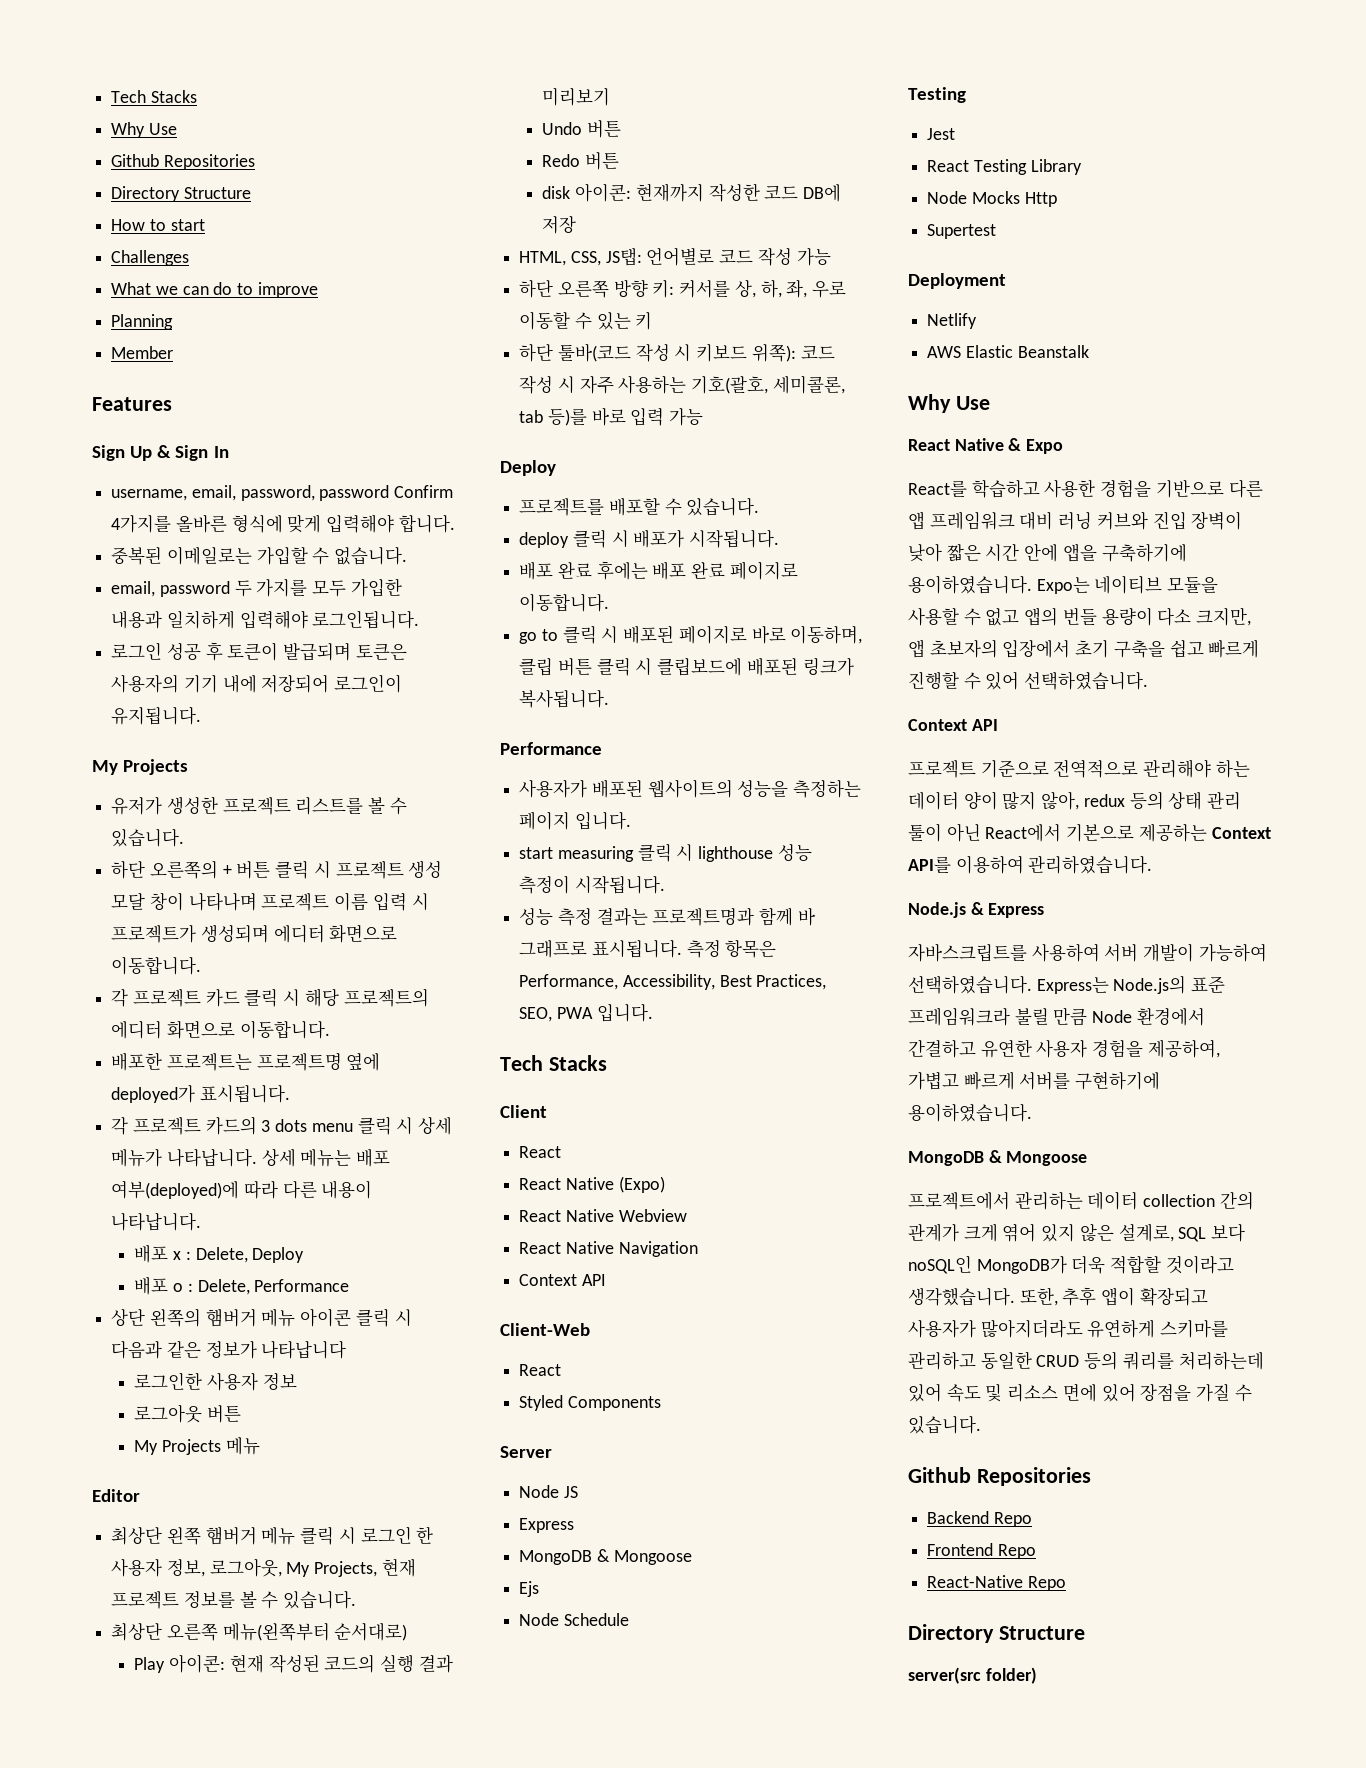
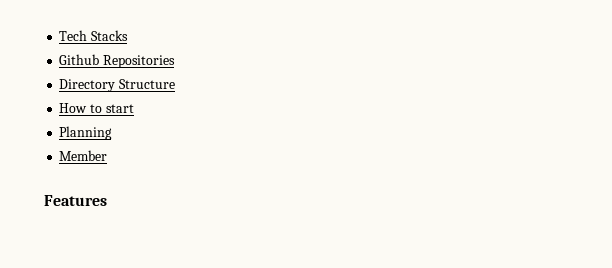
[111,90,197,103] [111,122,177,138] Tech Stacks // Why Use -> [59,30,129,41] Tech Stacks
[111,250,190,266] [111,282,318,298] [111,314,174,330] [111,346,174,359] [92,397,172,411] [92,445,229,461] [111,485,454,501] [111,514,455,533] [111,546,408,565] [111,578,402,597] [111,610,420,629] [111,642,407,661] [111,674,403,693] [111,706,202,725] [92,759,189,775] [111,796,407,815] [111,828,185,847] [111,860,443,879] [111,892,429,911] [111,924,398,943] [111,956,202,975] [111,988,429,1007] [111,1020,330,1039] [111,1052,381,1071] [111,1084,290,1103] [111,1116,453,1135] [111,1148,391,1167] [111,1180,373,1199] [111,1212,202,1231] [134,1245,305,1263] [134,1277,350,1295] [111,1308,412,1327] [111,1340,347,1359] [134,1372,297,1391] [134,1404,242,1423] [134,1437,260,1455] [92,1489,140,1502] [111,1526,434,1545] [111,1558,416,1577] [111,1590,357,1609] [111,1622,408,1641] [134,1654,453,1673] [542,87,611,106] [542,120,622,138] [542,152,620,170] [542,183,842,202] [542,216,577,234] [519,247,831,266] [519,279,847,298] [519,311,653,330] [519,343,835,362] [519,375,845,394] [519,407,704,426] [500,460,556,476] [519,497,760,516] [519,529,780,548] [519,561,798,580] [519,593,610,612] [519,625,863,644] [519,657,854,676] [519,689,610,708] [500,742,602,755] [519,779,862,798] [519,811,631,830] [519,843,812,862] [519,875,665,894] [519,907,815,926] [519,939,777,958] [519,974,827,990] [519,1003,653,1022] [500,1055,607,1071] [500,1105,547,1118] [519,1146,562,1158] [519,1176,665,1193] [519,1209,687,1222] [519,1241,698,1257] [519,1274,606,1286] [500,1323,590,1336] [519,1364,562,1376] [519,1395,661,1411] [500,1446,552,1458] [519,1485,578,1498] [519,1518,575,1533] [519,1549,692,1565] [519,1581,540,1597] [519,1613,629,1626] [908,87,966,103] [927,128,956,140] [927,159,1082,175] [927,191,1057,207] [927,224,997,239] [908,273,1006,289] [927,313,978,329] [927,345,1089,358] [908,394,990,413] [908,438,1064,454] [908,479,1263,498] [908,511,1243,530] [908,543,1187,562] [908,575,1219,594] [908,607,1252,626] [908,639,1260,658] [908,671,1149,690] [908,719,998,731] [908,759,1250,778] [908,791,1242,810] [908,823,1271,842] [908,855,1153,874] [908,902,1045,918] [908,943,1267,962] [908,975,1226,994] [908,1007,1205,1026] [908,1039,1220,1058] [908,1071,1161,1090] [908,1103,1032,1122] [908,1150,1088,1166] [908,1191,1254,1210] [908,1223,1246,1242] [908,1255,1234,1274] [908,1287,1208,1306] [908,1319,1229,1338] [908,1351,1264,1370] [908,1383,1252,1402] [908,1415,981,1434] [908,1467,1091,1486] [927,1511,1032,1527] [927,1543,1036,1559] [927,1575,1066,1591] [908,1624,1085,1643] [908,1667,1037,1684] Challenges // What we can do to improve // Planning // Member // Features // Sign Up & Sign In // username, email, password, password Confirm 4가지를 올바른 형식에 맞게 입력해야 합니다. // 중복된 이메일로는 가입할 수 없습니다. // email, password 두 가지를 모두 가입한 내용과 일치하게 입력해야 로그인됩니다. // 로그인 성공 후 토큰이 발급되며 토큰은 사용자의 기기 내에 저장되어 로그인이 유지됩니다. // My Projects // 유저가 생성한 프로젝트 리스트를 볼 수 있습니다. // 하단 오른쪽의 + 버튼 클릭 시 프로젝트 생성 모달 창이 나타나며 프로젝트 이름 입력 시 프로젝트가 생성되며 에디터 화면으로 이동합니다. // 각 프로젝트 카드 클릭 시 해당 프로젝트의 에디터 화면으로 이동합니다. // 배포한 프로젝트는 프로젝트명 옆에 deployed가 표시됩니다. // 각 프로젝트 카드의 3 dots menu 클릭 시 상세 메뉴가 나타납니다. 상세 메뉴는 배포 여부(deployed)에 따라 다른 내용이 나타납니다. // 배포 x : Delete, Deploy // 배포 o : Delete, Performance // 상단 왼쪽의 햄버거 메뉴 아이콘 클릭 시 다음과 같은 정보가 나타납니다 // 로그인한 사용자 정보 // 로그아웃 버튼 // My Projects 메뉴 // Editor // 최상단 왼쪽 햄버거 메뉴 클릭 시 로그인 한 사용자 정보, 로그아웃, My Projects, 현재 프로젝트 정보를 볼 수 있습니다. // 최상단 오른쪽 메뉴(왼쪽부터 순서대로) // Play 아이콘: 현재 작성된 코드의 실행 결과 미리보기 // Undo 버튼 // Redo 버튼 // disk 아이콘: 현재까지 작성한 코드 DB에 저장 // HTML, CSS, JS탭: 언어별로 코드 작성 가능 // 하단 오른쪽 방향 키: 커서를 상, 하, 좌, 우로 이동할 수 있는 키 // 하단 툴바(코드 작성 시 키보드 위쪽): 코드 작성 시 자주 사용하는 기호(괄호, 세미콜론, tab 등)를 바로 입력 가능 // Deploy // 프로젝트를 배포할 수 있습니다. // deploy 클릭 시 배포가 시작됩니다. // 배포 완료 후에는 배포 완료 페이지로 이동합니다. // go to 클릭 시 배포된 페이지로 바로 이동하며, 클립 버튼 클릭 시 클립보드에 배포된 링크가 복사됩니다. // Performance // 사용자가 배포된 웹사이트의 성능을 측정하는 페이지 입니다. // start measuring 클릭 시 lighthouse 성능 측정이 시작됩니다. // 성능 측정 결과는 프로젝트명과 함께 바 그래프로 표시됩니다. 측정 항목은 Performance, Accessibility, Best Practices, SEO, PWA 입니다. // Tech Stacks // Client // React // React Native (Expo) // React Native Webview // React Native Navigation // Context API // Client-Web // React // Styled Components // Server // Node JS // Express // MongoDB & Mongoose // Ejs // Node Schedule // Testing // Jest // React Testing Library // Node Mocks Http // Supertest // Deployment // Netlify // AWS Elastic Beanstalk // Why Use // React Native & Expo // React를 학습하고 사용한 경험을 기반으로 다른 앱 프레임워크 대비 러닝 커브와 진입 장벽이 낮아 짧은 시간 안에 앱을 구축하기에 용이하였습니다. Expo는 네이티브 모듈을 사용할 수 없고 앱의 번들 용량이 다소 크지만, 앱 초보자의 입장에서 초기 구축을 쉽고 빠르게 진행할 수 있어 선택하였습니다. // Context API // 프로젝트 기준으로 전역적으로 관리해야 하는 데이터 양이 많지 않아, redux 등의 상태 관리 툴이 아닌 React에서 기본으로 제공하는 Context API를 이용하여 관리하였습니다. // Node.js & Express // 자바스크립트를 사용하여 서버 개발이 가능하여 선택하였습니다. Express는 Node.js의 표준 프레임워크라 불릴 만큼 Node 환경에서 간결하고 유연한 사용자 경험을 제공하여, 가볍고 빠르게 서버를 구현하기에 용이하였습니다. // MongoDB & Mongoose // 프로젝트에서 관리하는 데이터 collection 간의 관계가 크게 엮어 있지 않은 설계로, SQL 보다 noSQL인 MongoDB가 더욱 적합할 것이라고 생각했습니다. 또한, 추후 앱이 확장되고 사용자가 많아지더라도 유연하게 스키마를 관리하고 동일한 CRUD 등의 쿼리를 처리하는데 있어 속도 및 리소스 면에 있어 장점을 가질 수 있습니다. // Github Repositories // Backend Repo // Frontend Repo // React-Native Repo // Directory Structure // server(src folder) -> [59,126,113,140] [59,150,108,161] [44,195,107,206] Planning // Member // Features

